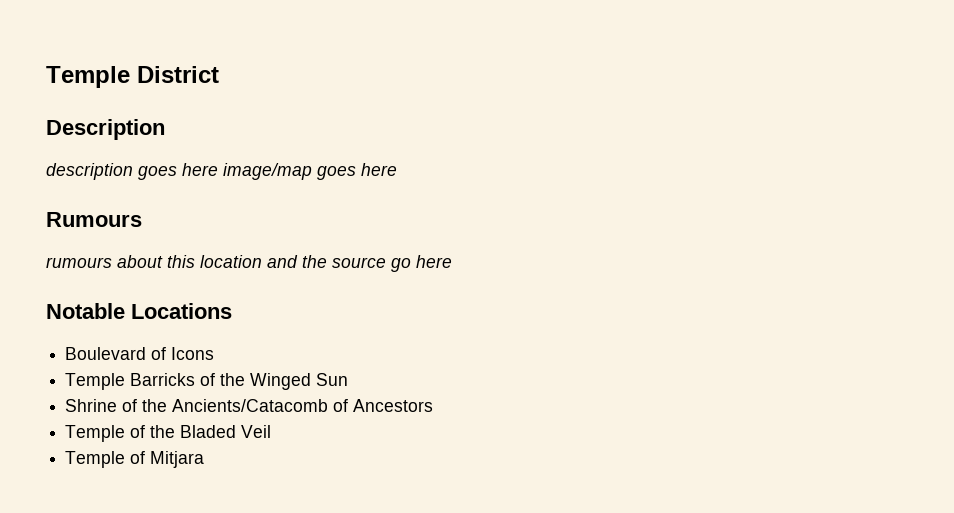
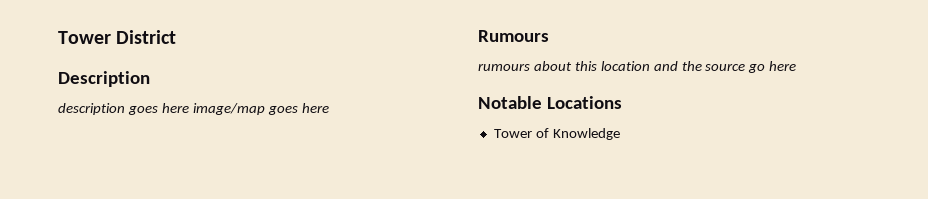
[46,66,130,88] Temple -> [58,31,111,44] Tower
[65,347,215,360] [65,373,349,390] [65,399,434,412] [65,425,272,442] [65,451,205,468] Boulevard of Icons // Temple Barricks of the Winged Sun // Shrine of the Ancients/Catacomb of Ancestors // Temple of the Bladed Veil // Temple of Mitjara -> [493,128,620,140] Tower of Knowledge

